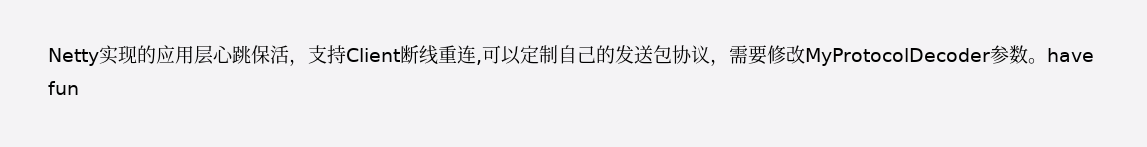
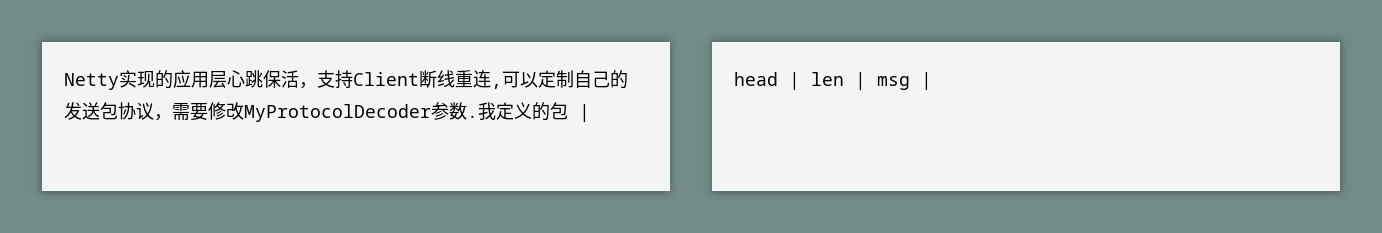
[1028,48,1094,64] [48,81,79,95] 。have fun -> [467,102,590,122] [734,72,932,90] .我定义的包 | head | len | msg |

